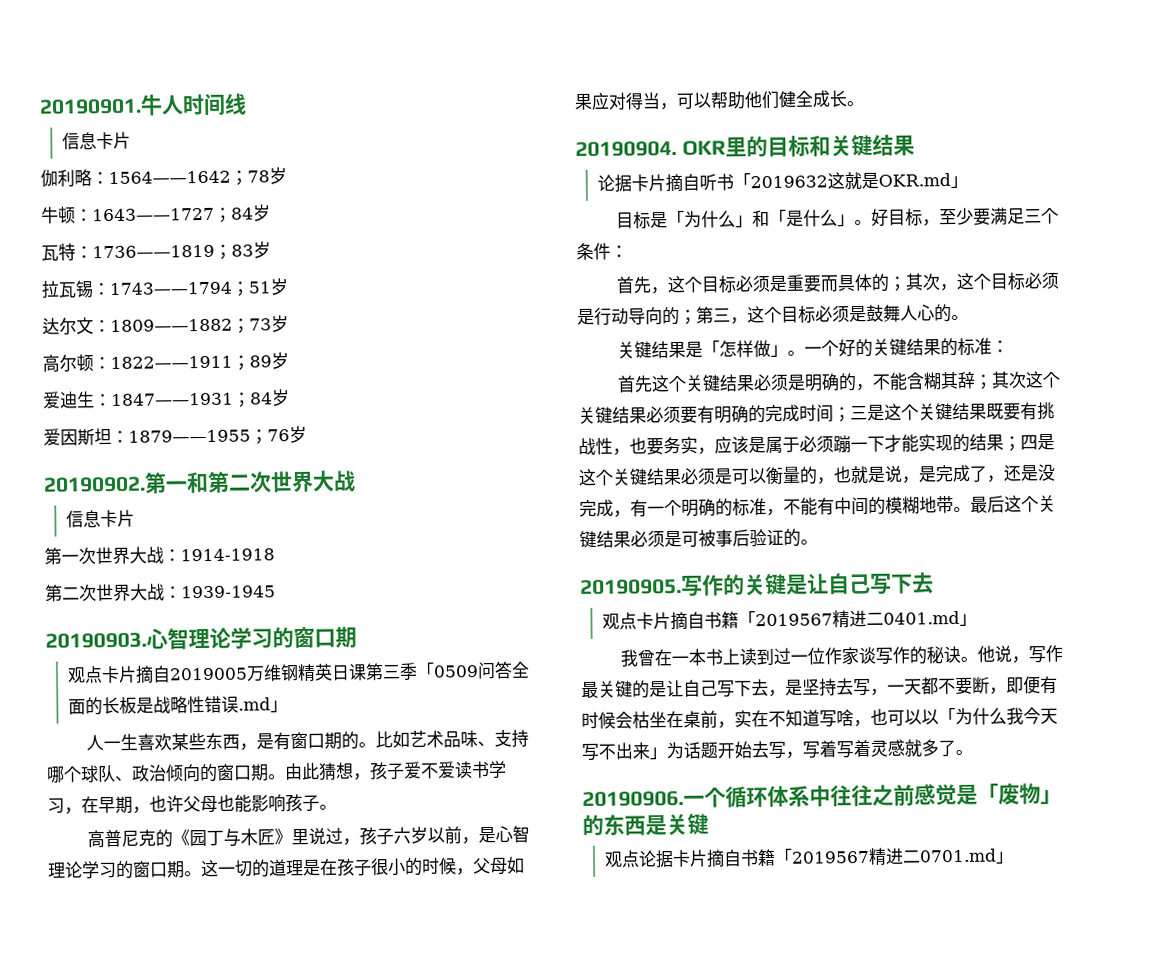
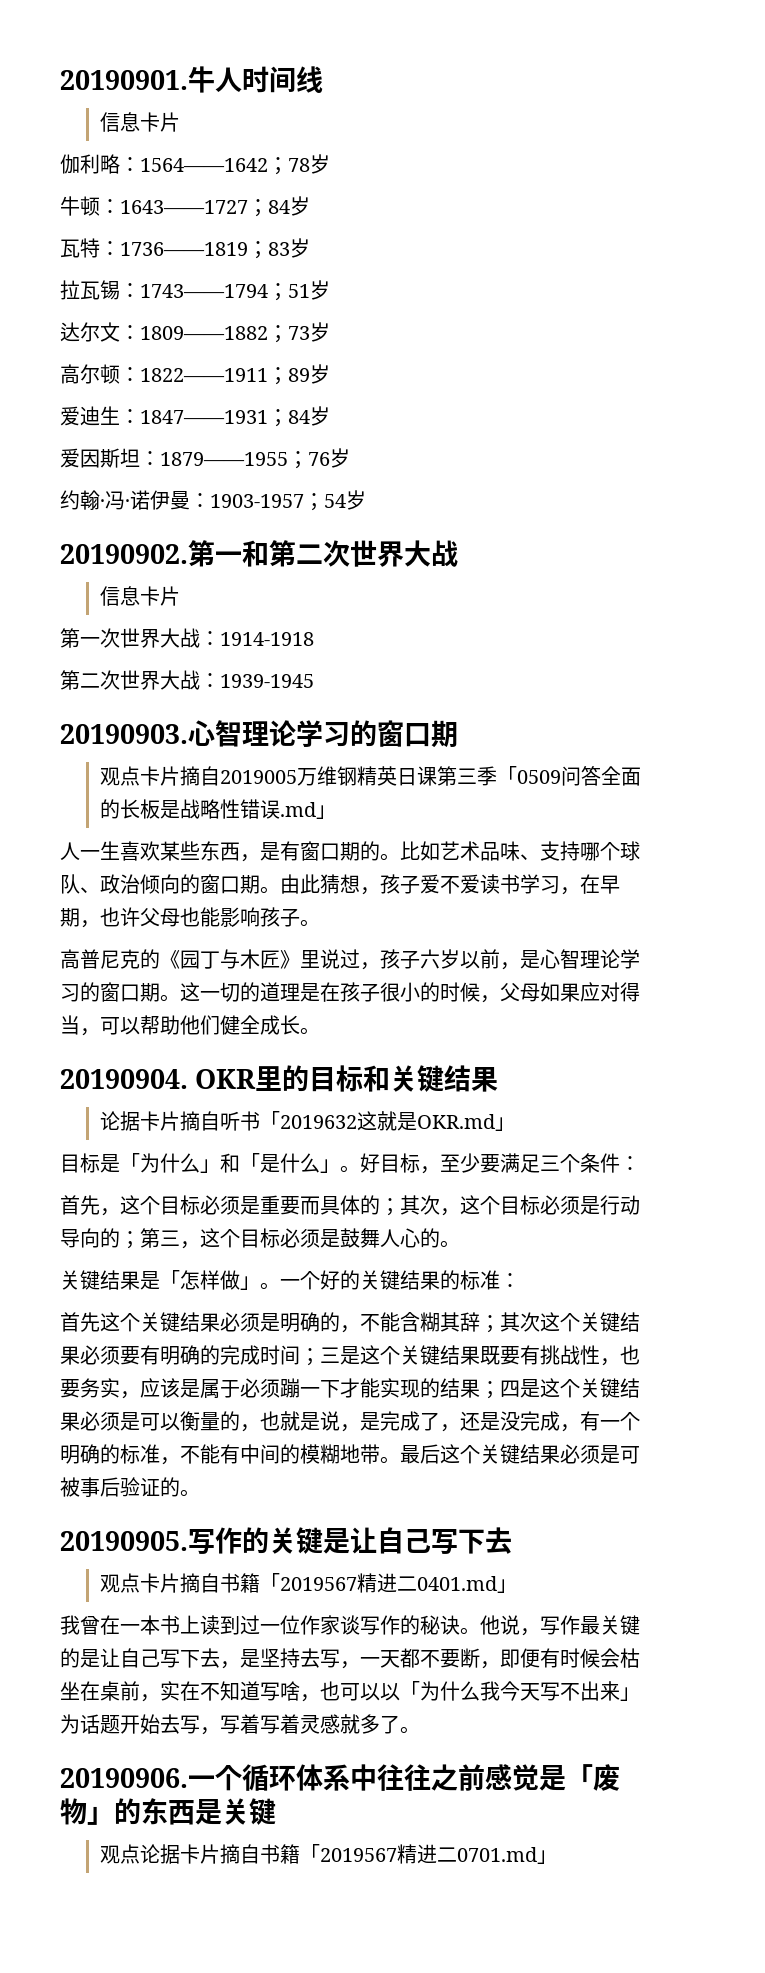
(307, 434) none -> [60,490,366,511] // 约翰·冯·诺伊曼：1903-1957；54岁

